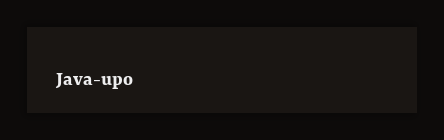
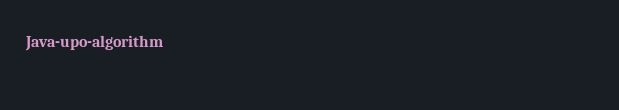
[55,73,133,89] Java-upo -> [25,35,163,51] Java-upo-algorithm

